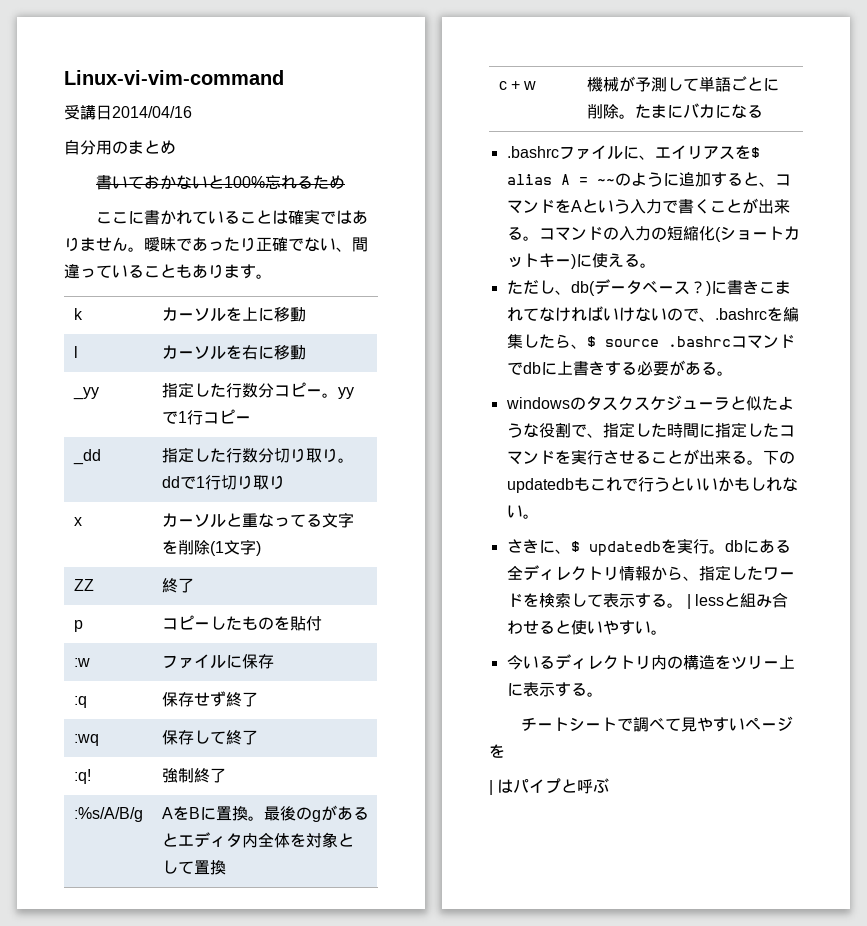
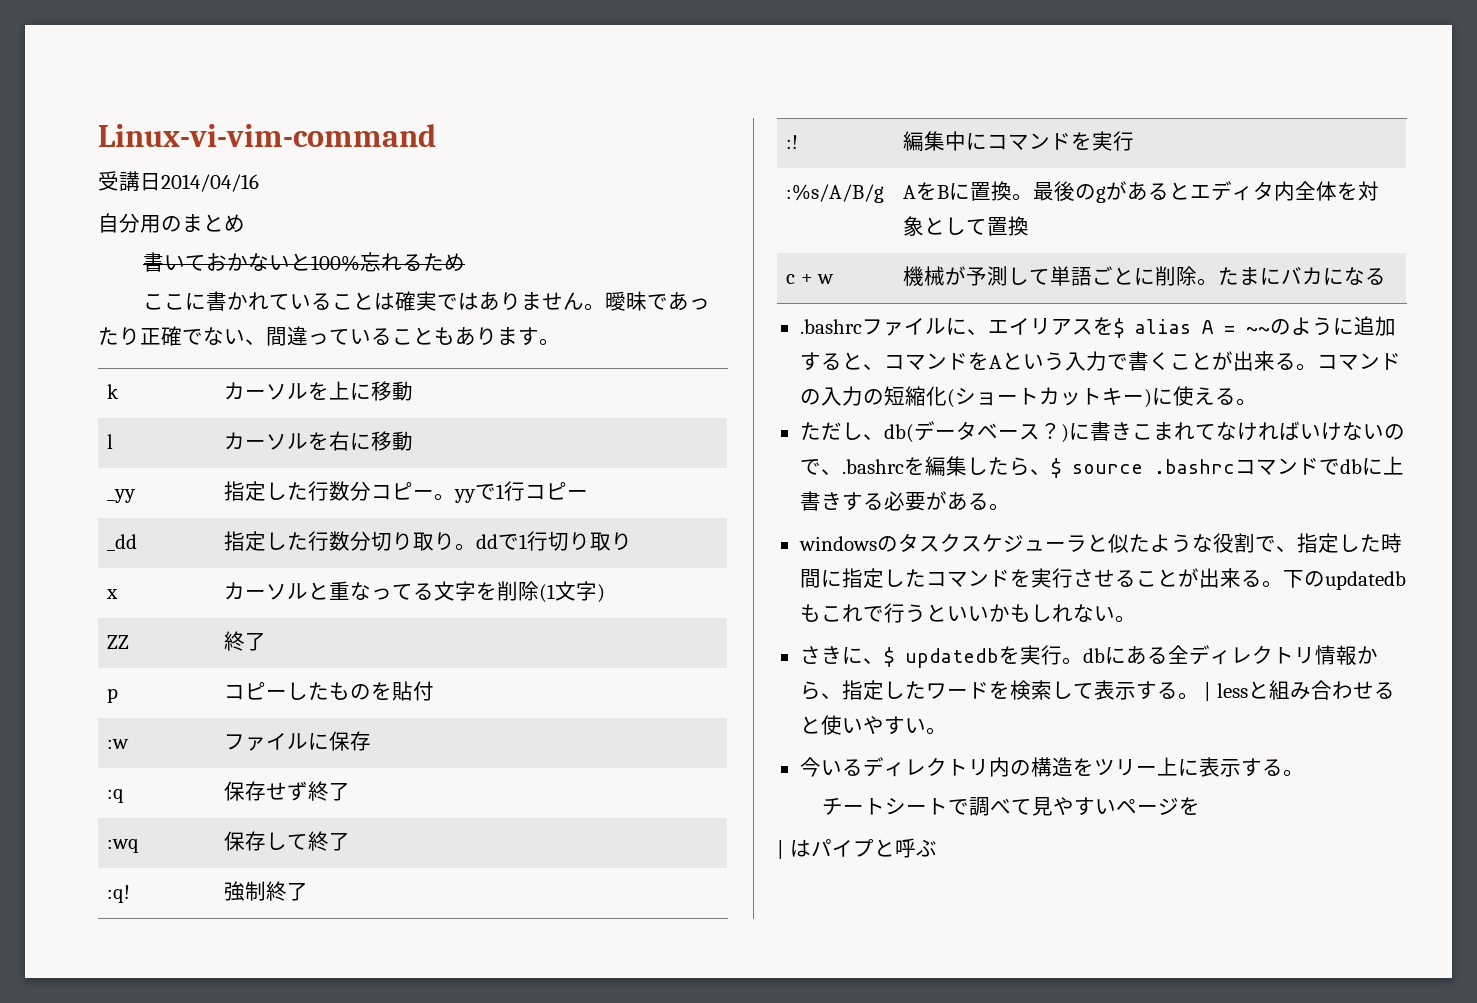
(226, 775) none -> [786,135,799,149] [903,131,1135,151] // :! | 編集中にコマンドを実行

